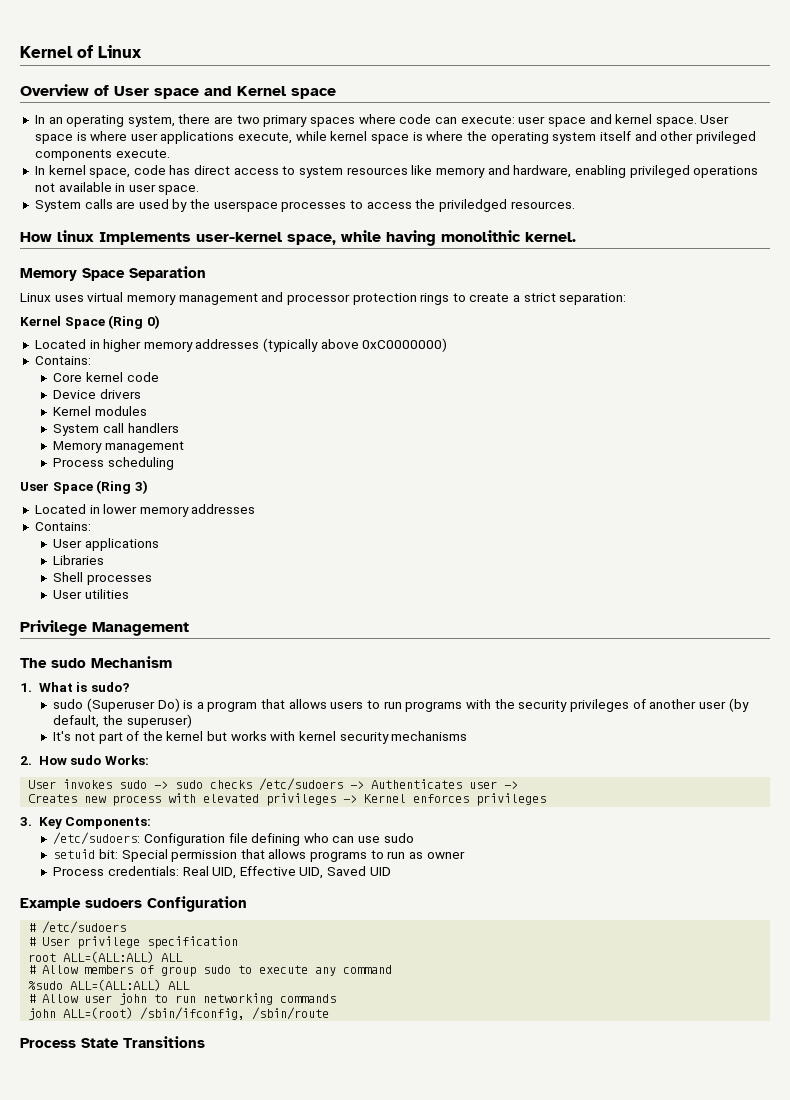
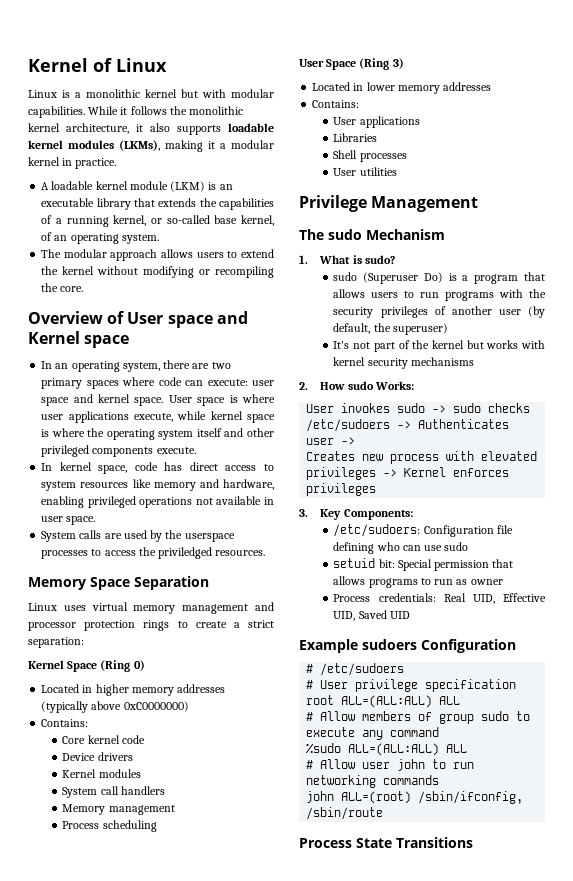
(142, 51) none -> [28,89,274,98] [28,106,244,118] [28,123,274,135] [28,140,274,152] [28,157,117,169] [41,181,233,192] [41,198,274,210] [41,215,274,227] [41,232,159,244] [41,249,274,261] [41,266,274,278] [41,283,84,292] // Linux is a monolithic kernel but with modular capabilities. While it follows the monolithic kernel architecture, it also supports loadable kernel modules (LKMs), making it a modular kernel in practice. // A loadable kernel module (LKM) is an executable library that extends the capabilities of a running kernel, or so-called base kernel, of an operating system. // The modular approach allows users to extend the kernel without modifying or recompiling the core.
[20,230,576,246] // How linux Implements user-kernel space, while having monolithic kernel. -> (266, 553) none

